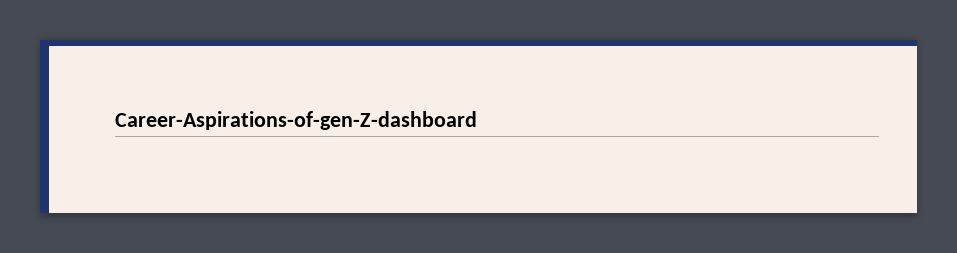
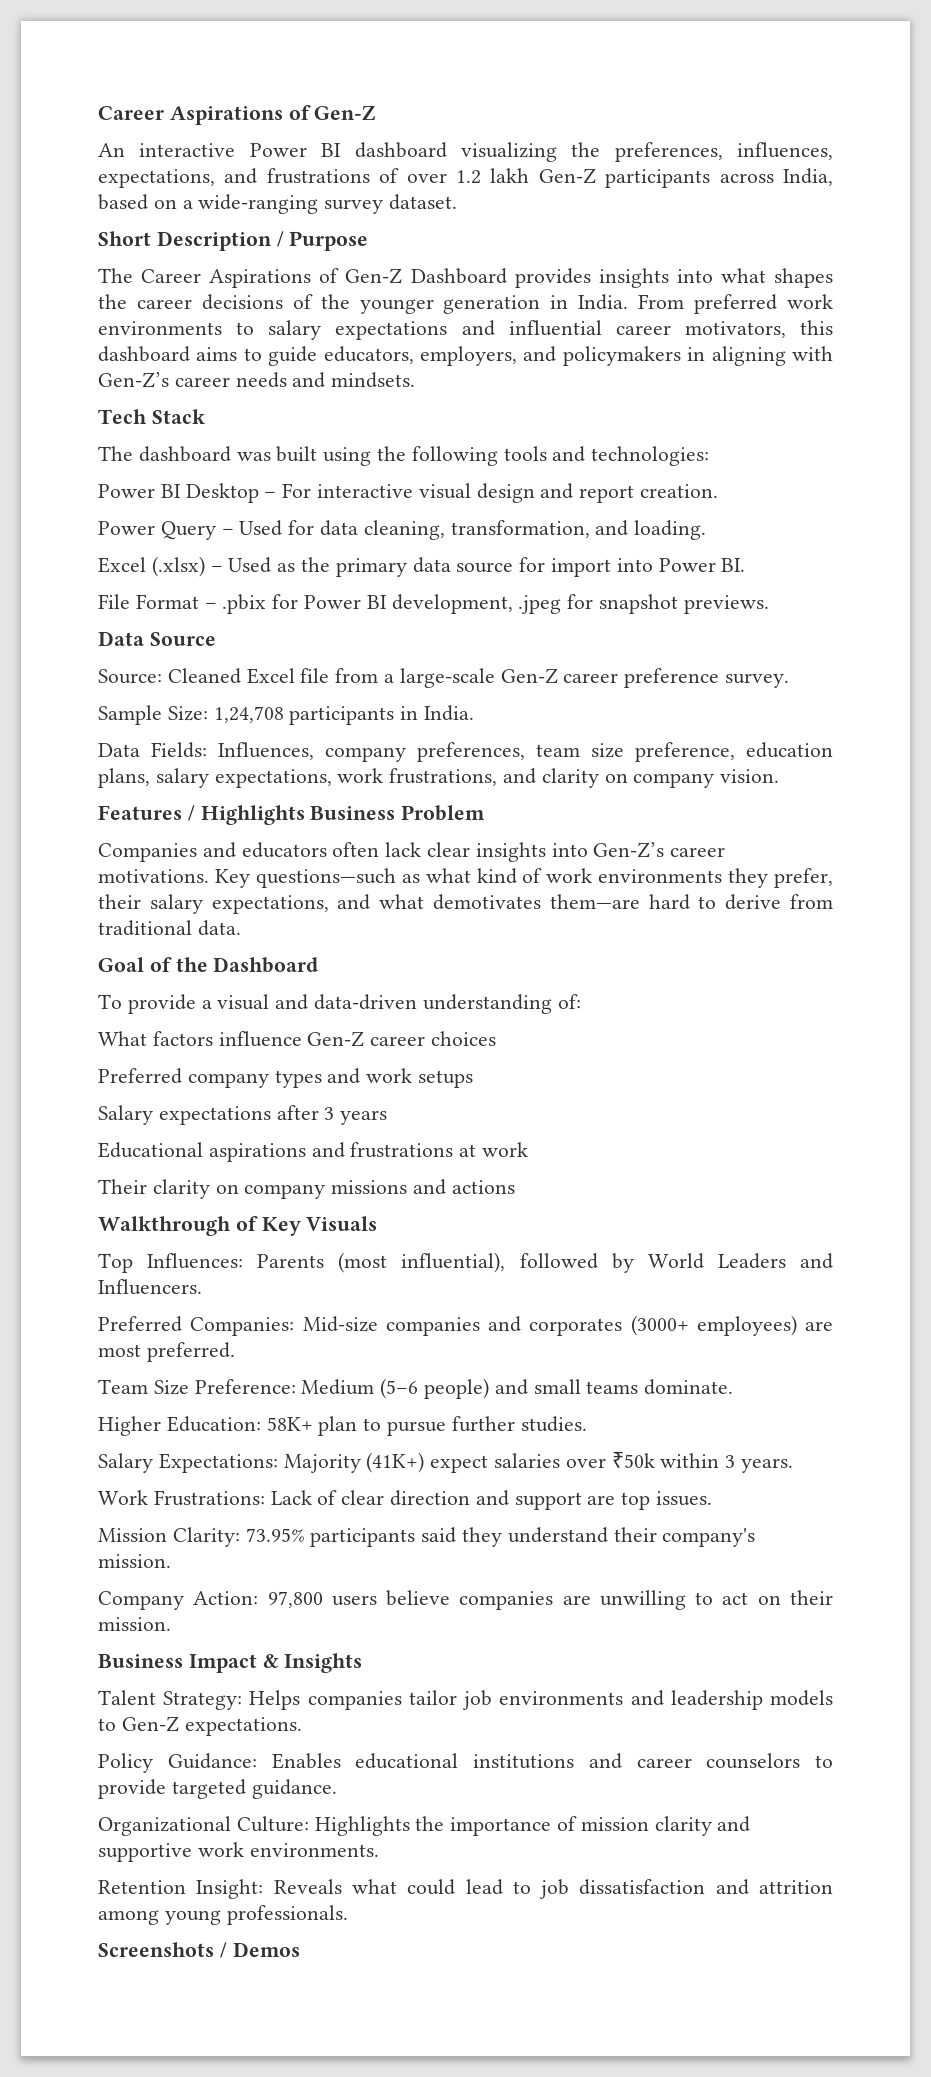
[115,111,477,130] Career-Aspirations-of-gen-Z-dashboard -> [98,105,376,125] [98,142,833,162] [98,168,833,188] [98,194,458,214] [98,231,369,251] [98,268,834,288] [98,294,833,314] [98,320,833,340] [98,346,833,366] [98,372,416,388] [98,409,205,424] [98,446,710,466] [98,483,719,503] [98,520,707,540] [98,556,746,577] [98,594,769,614] [98,631,216,646] [98,668,790,688] [98,705,475,725] [98,742,833,762] [98,768,780,788] [98,805,486,825] [98,842,726,862] [98,868,833,888] [98,894,833,914] [98,920,241,936] [98,957,319,973] [98,994,581,1014] [98,1031,497,1047] [98,1068,474,1088] [98,1105,388,1125] [98,1142,529,1162] [98,1179,515,1199] [98,1216,378,1236] [98,1252,833,1273] [98,1279,202,1295] [98,1315,833,1336] [98,1342,235,1362] [98,1378,734,1399] [98,1416,587,1436] [98,1451,794,1473] [98,1490,713,1510] [98,1527,756,1547] [98,1554,171,1568] [98,1590,833,1610] [98,1617,171,1631] [98,1653,363,1673] [98,1690,833,1710] [98,1716,302,1736] [98,1753,833,1773] [98,1779,337,1799] [98,1816,751,1836] [98,1842,379,1862] [98,1879,833,1899] [98,1905,348,1925] [98,1942,300,1958] Career Aspirations of Gen-Z // An interactive Power BI dashboard visualizing the preferences, influences, expectations, and frustrations of over 1.2 lakh Gen-Z participants across India, based on a wide-ranging survey dataset. // Short Description / Purpose // The Career Aspirations of Gen-Z Dashboard provides insights into what shapes the career decisions of the younger generation in India. From preferred work environments to salary expectations and influential career motivators, this dashboard aims to guide educators, employers, and policymakers in aligning with Gen-Z’s career needs and mindsets. // Tech Stack // The dashboard was built using the following tools and technologies: // Power BI Desktop – For interactive visual design and report creation. // Power Query – Used for data cleaning, transformation, and loading. // Excel (.xlsx) – Used as the primary data source for import into Power BI. // File Format – .pbix for Power BI development, .jpeg for snapshot previews. // Data Source // Source: Cleaned Excel file from a large-scale Gen-Z career preference survey. // Sample Size: 1,24,708 participants in India. // Data Fields: Influences, company preferences, team size preference, education plans, salary expectations, work frustrations, and clarity on company vision. // Features / Highlights Business Problem // Companies and educators often lack clear insights into Gen-Z’s career motivations. Key questions—such as what kind of work environments they prefer, their salary expectations, and what demotivates them—are hard to derive from traditional data. // Goal of the Dashboard // To provide a visual and data-driven understanding of: // What factors influence Gen-Z career choices // Preferred company types and work setups // Salary expectations after 3 years // Educational aspirations and frustrations at work // Their clarity on company missions and actions // Walkthrough of Key Visuals // Top Influences: Parents (most influential), followed by World Leaders and Influencers. // Preferred Companies: Mid-size companies and corporates (3000+ employees) are most preferred. // Team Size Preference: Medium (5–6 people) and small teams dominate. // Higher Education: 58K+ plan to pursue further studies. // Salary Expectations: Majority (41K+) expect salaries over ₹50k within 3 years. // Work Frustrations: Lack of clear direction and support are top issues. // Mission Clarity: 73.95% participants said they understand their company's mission. // Company Action: 97,800 users believe companies are unwilling to act on their mission. // Business Impact & Insights // Talent Strategy: Helps companies tailor job environments and leadership models to Gen-Z expectations. // Policy Guidance: Enables educational institutions and career counselors to provide targeted guidance. // Organizational Culture: Highlights the importance of mission clarity and supportive work environments. // Retention Insight: Reveals what could lead to job dissatisfaction and attrition among young professionals. // Screenshots / Demos

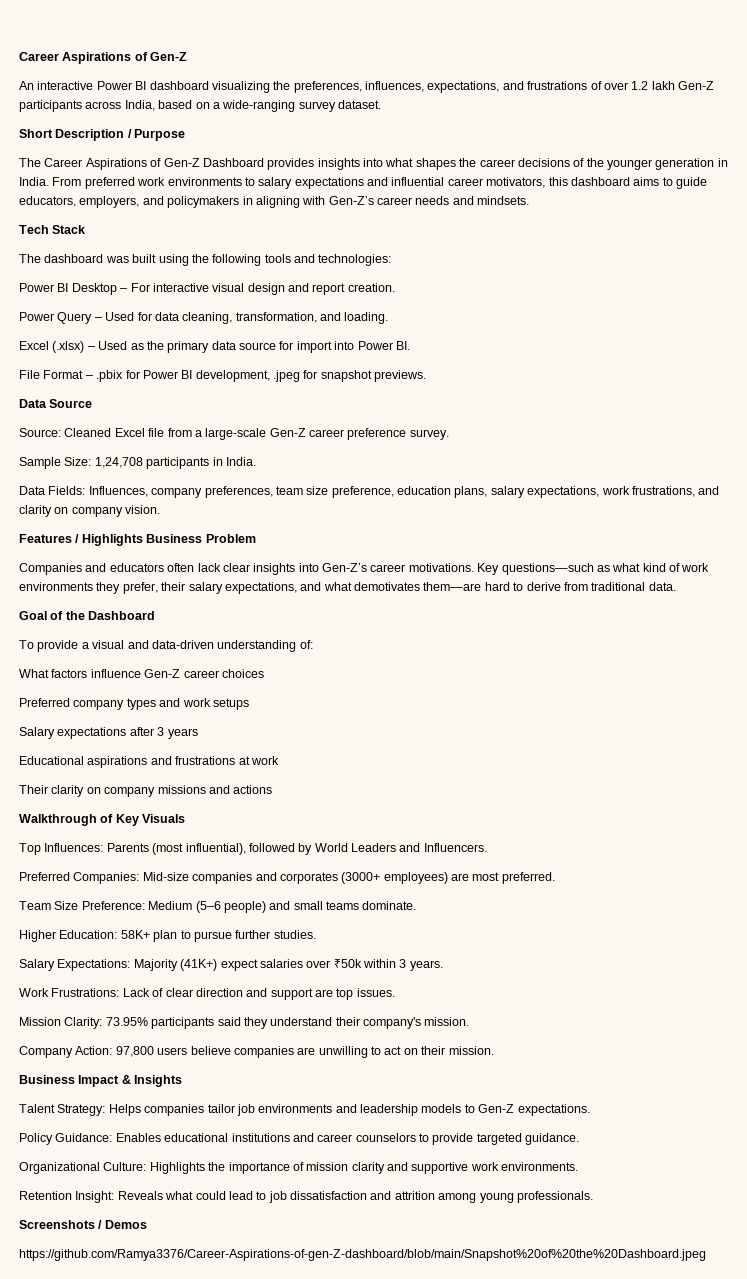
(300, 1949) none -> [19,1249,706,1261] // https://github.com/Ramya3376/Career-Aspirations-of-gen-Z-dashboard/blob/main/Snapshot%20of%20the%20Dashboard.jpeg

